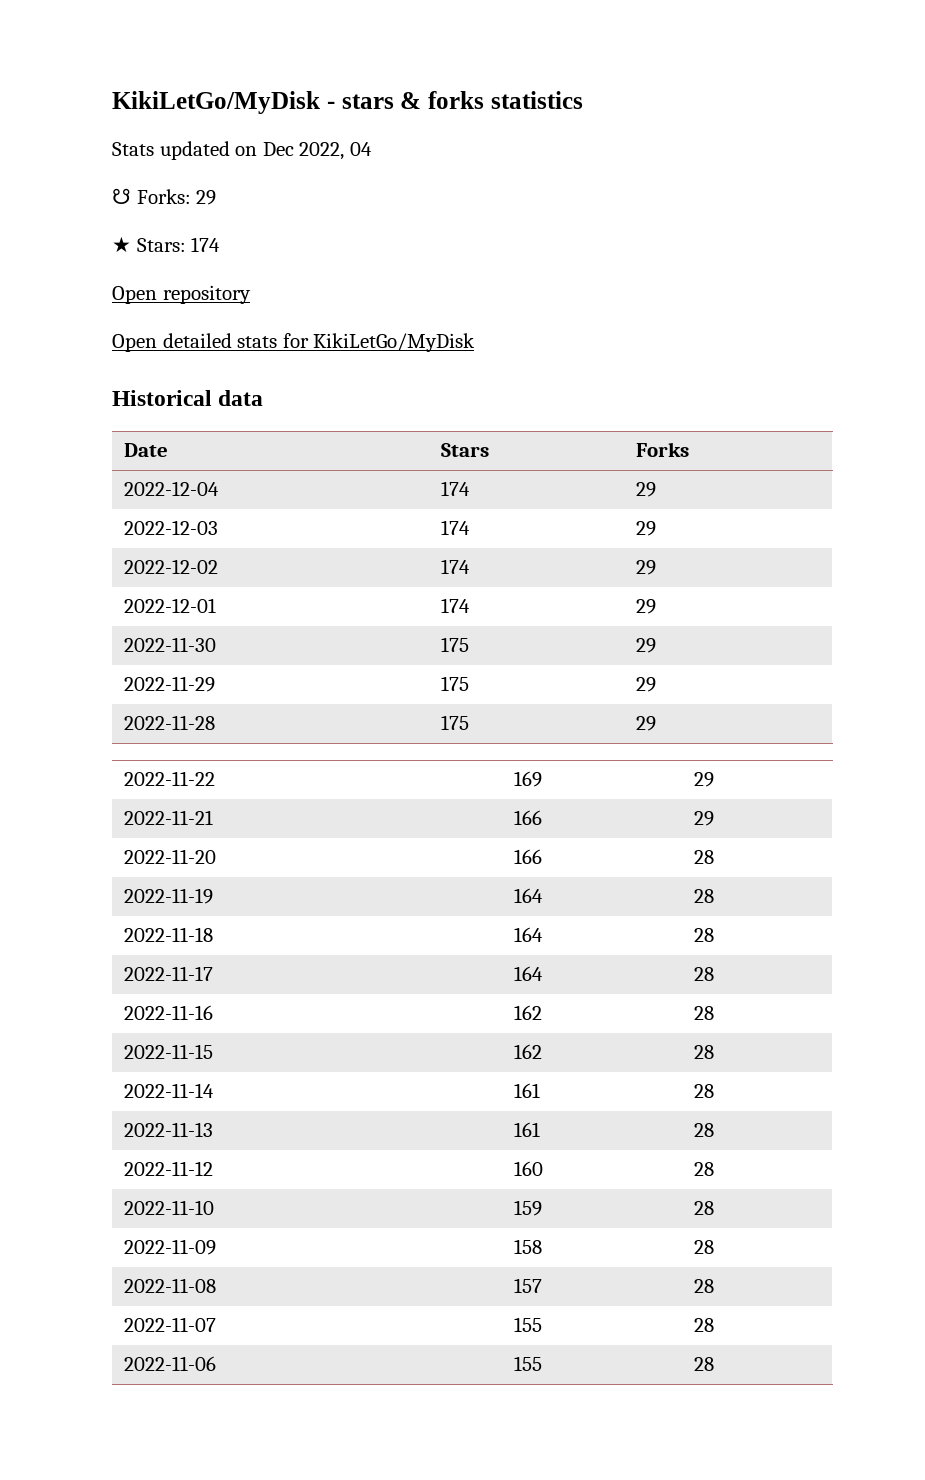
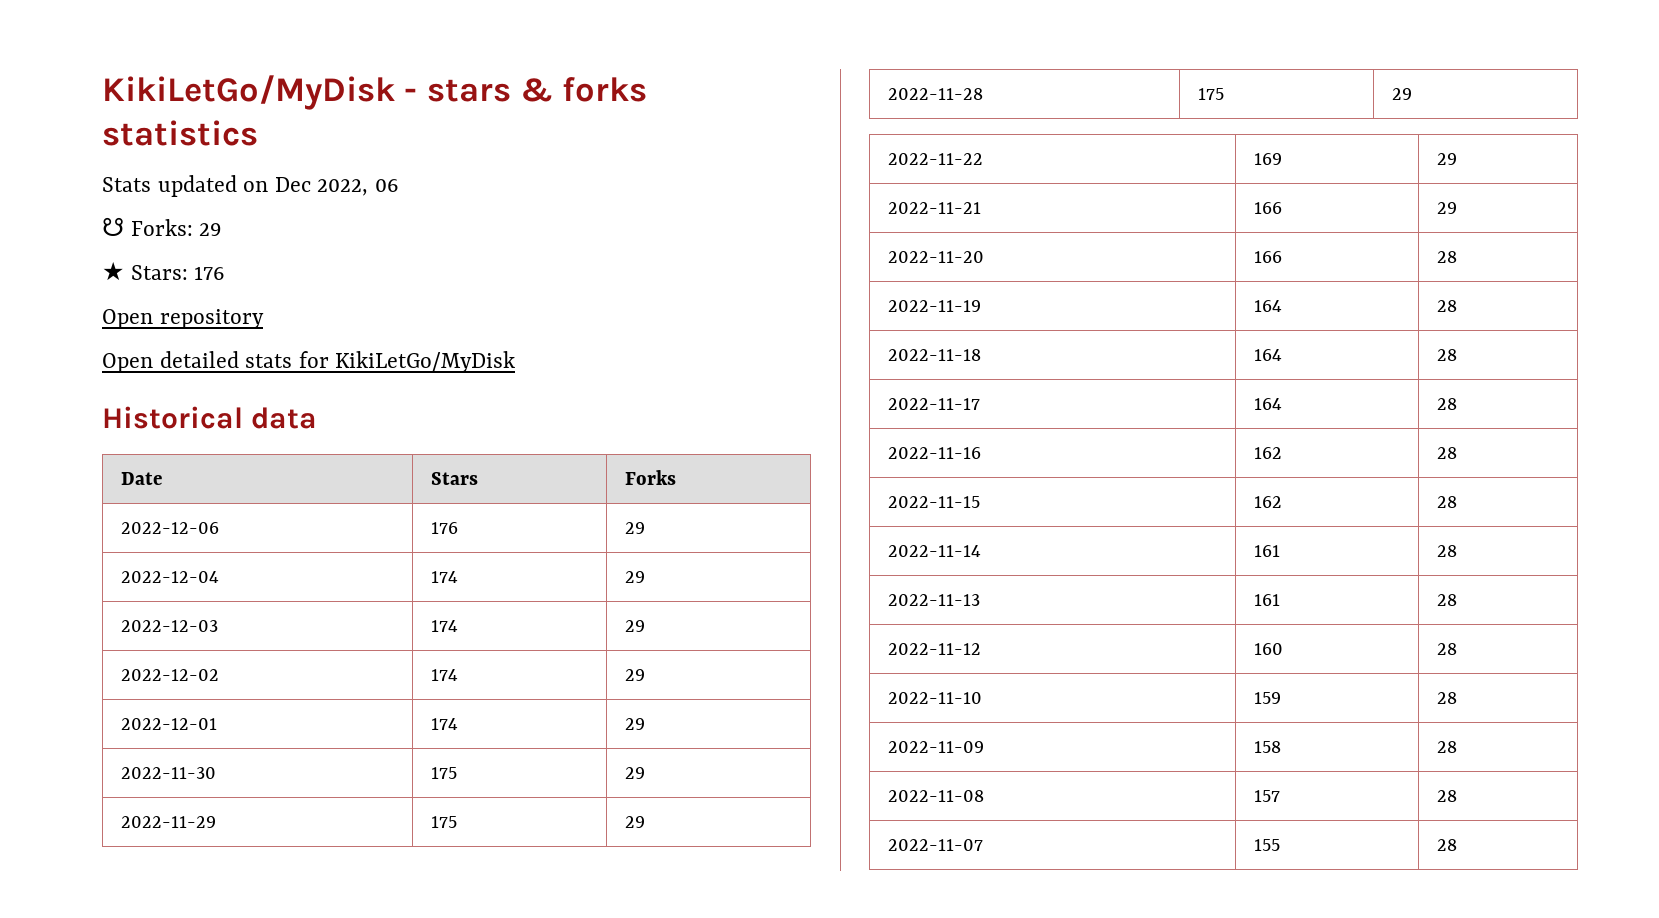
[349,142,372,156] 04 -> [375,179,400,192] 06
[191,237,221,252] 174 -> [194,266,226,280] 176
(689, 449) none -> [120,522,219,534] [430,522,458,534] [624,522,645,534] // 2022-12-06 | 176 | 29
[123,1356,216,1371] [513,1356,542,1371] [693,1357,714,1371] // 2022-11-06 | 155 | 28 -> (1457, 845) none

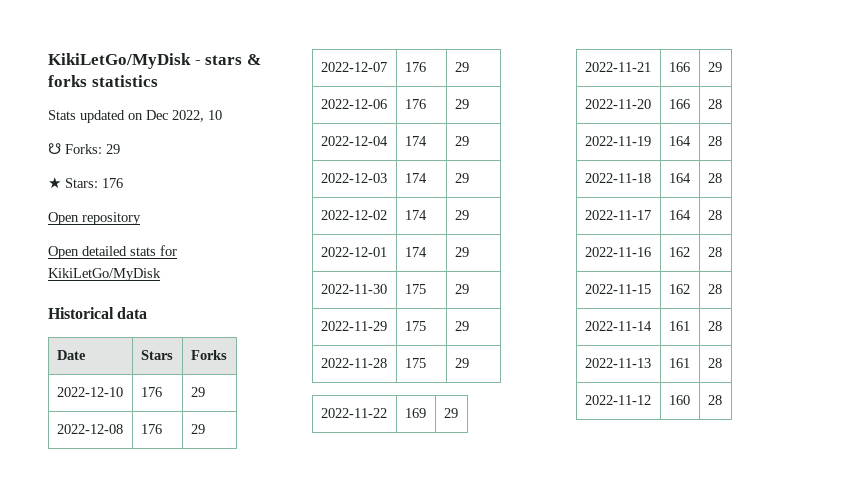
[375,179,400,192] 06 -> [208,110,222,120] 10
(676, 477) none -> [56,387,123,397] [140,387,162,397] [190,387,205,397] [56,424,123,434] [140,424,162,434] [190,424,205,434] [320,62,387,72] [404,62,426,72] [454,62,469,72] // 2022-12-10 | 176 | 29 // 2022-12-08 | 176 | 29 // 2022-12-07 | 176 | 29
[887,692,982,704] [1253,692,1281,704] [1436,692,1457,704] [887,741,984,753] [1253,741,1281,753] [1436,741,1457,753] [887,790,984,802] [1253,790,1280,802] [1436,790,1457,802] [887,839,983,851] [1253,839,1280,851] [1436,839,1457,851] // 2022-11-10 | 159 | 28 // 2022-11-09 | 158 | 28 // 2022-11-08 | 157 | 28 // 2022-11-07 | 155 | 28 -> (722, 400) none

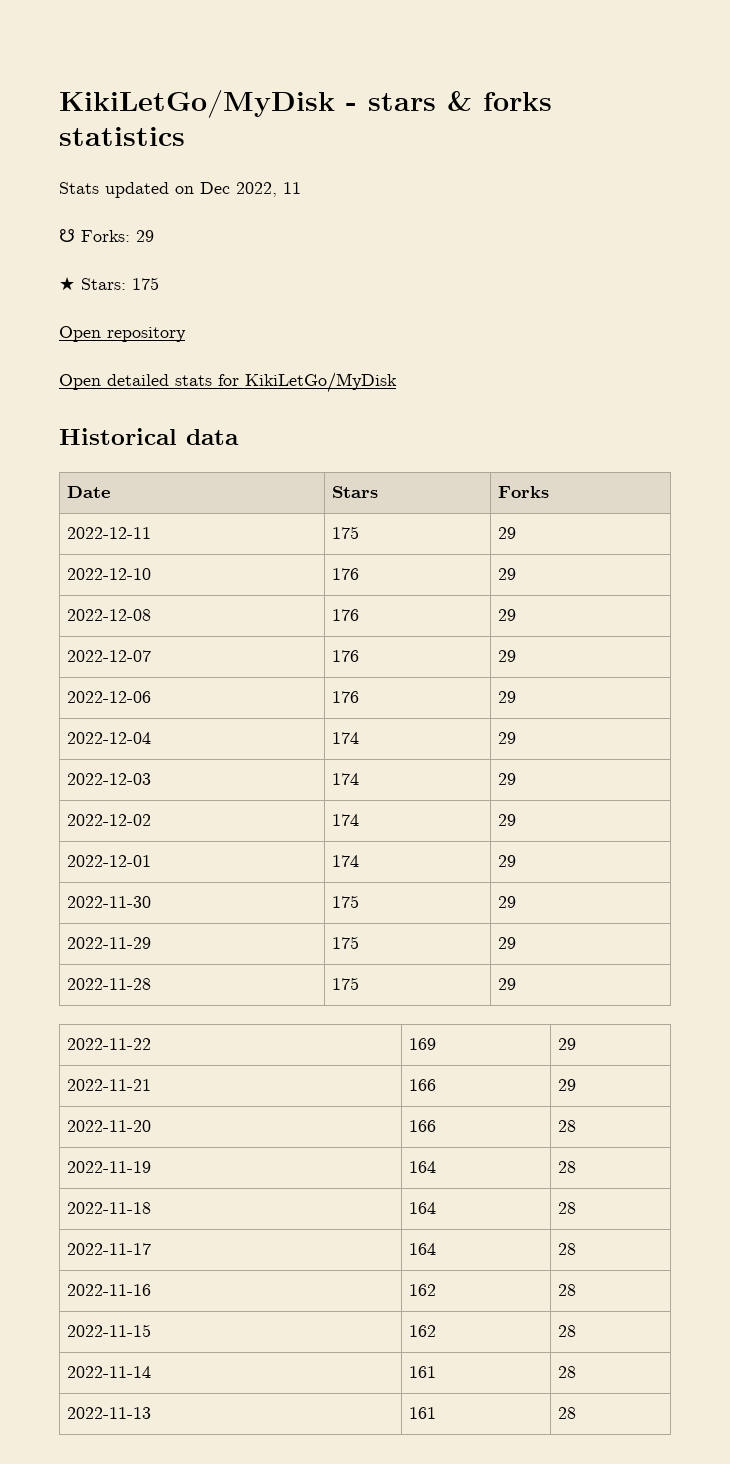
[208,110,222,120] 10 -> [283,182,301,194] 11
[102,178,123,188] 176 -> [132,277,159,290] 175
(227, 355) none -> [67,527,152,539] [332,526,360,539] [498,527,517,539] // 2022-12-11 | 175 | 29
[584,395,651,405] [668,395,690,405] [707,395,722,405] // 2022-11-12 | 160 | 28 -> (577, 1413) none

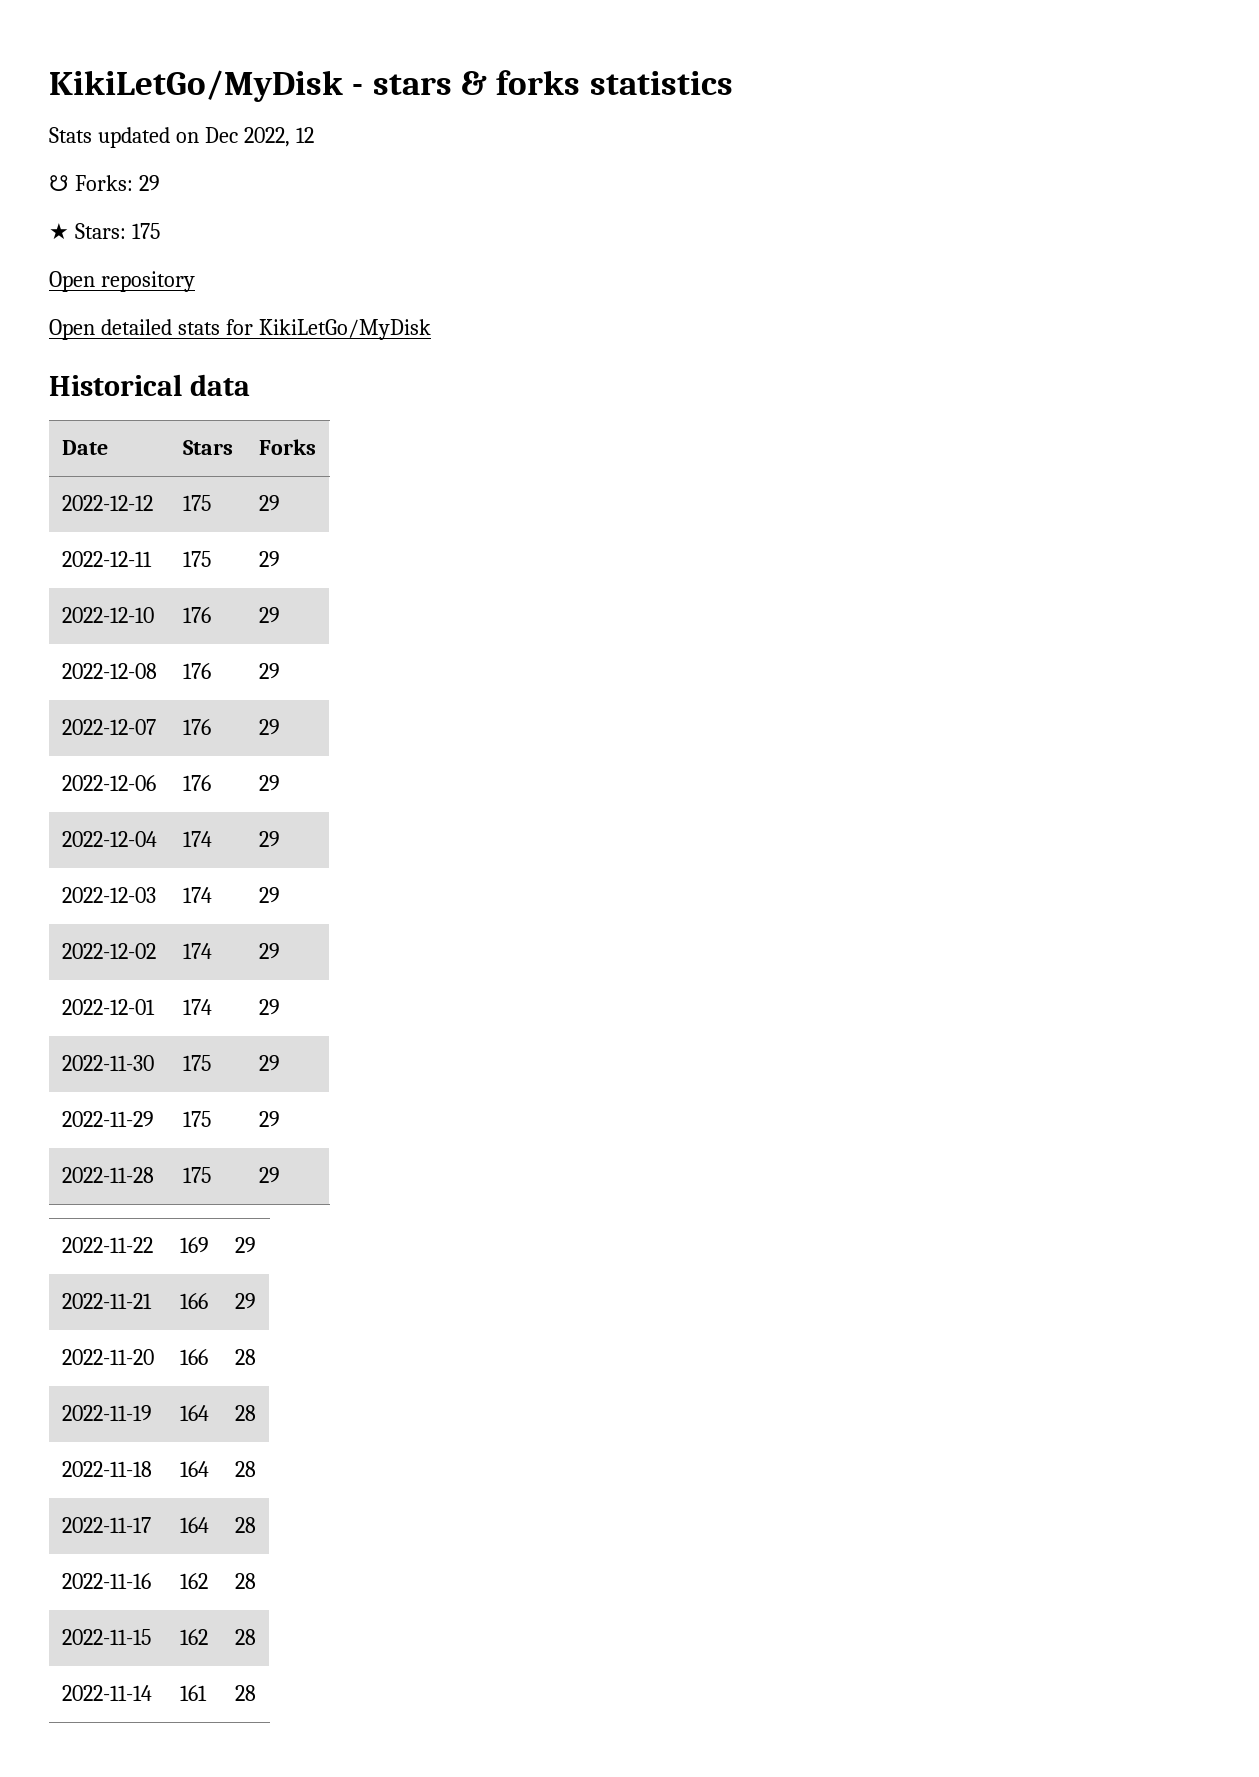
[283,182,301,194] 11 -> [295,127,314,143] 12
(550, 492) none -> [61,495,153,511] [182,495,211,511] [258,495,280,511] // 2022-12-12 | 175 | 29
[67,1407,152,1419] [409,1407,437,1419] [558,1407,577,1419] // 2022-11-13 | 161 | 28 -> (256, 1693) none

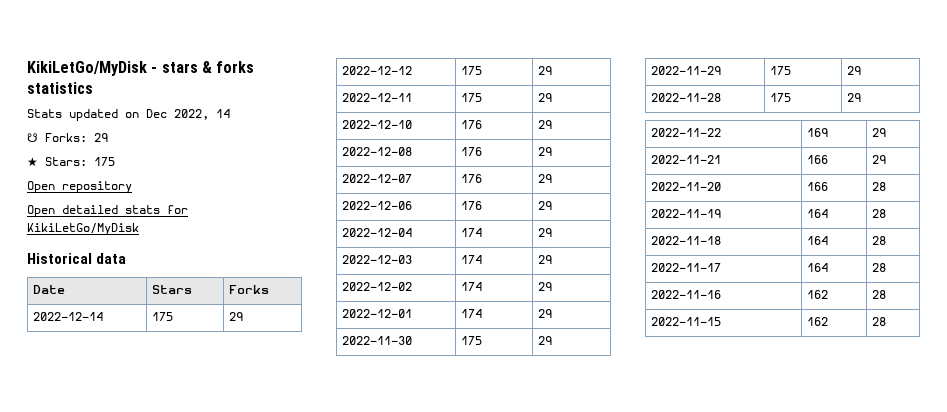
[295,127,314,143] 12 -> [216,109,230,118] 14
(316, 447) none -> [33,312,104,321] [152,312,174,321] [229,312,244,321] // 2022-12-14 | 175 | 29
[61,1685,152,1701] [179,1685,207,1701] [234,1685,256,1701] // 2022-11-14 | 161 | 28 -> (887, 321) none

